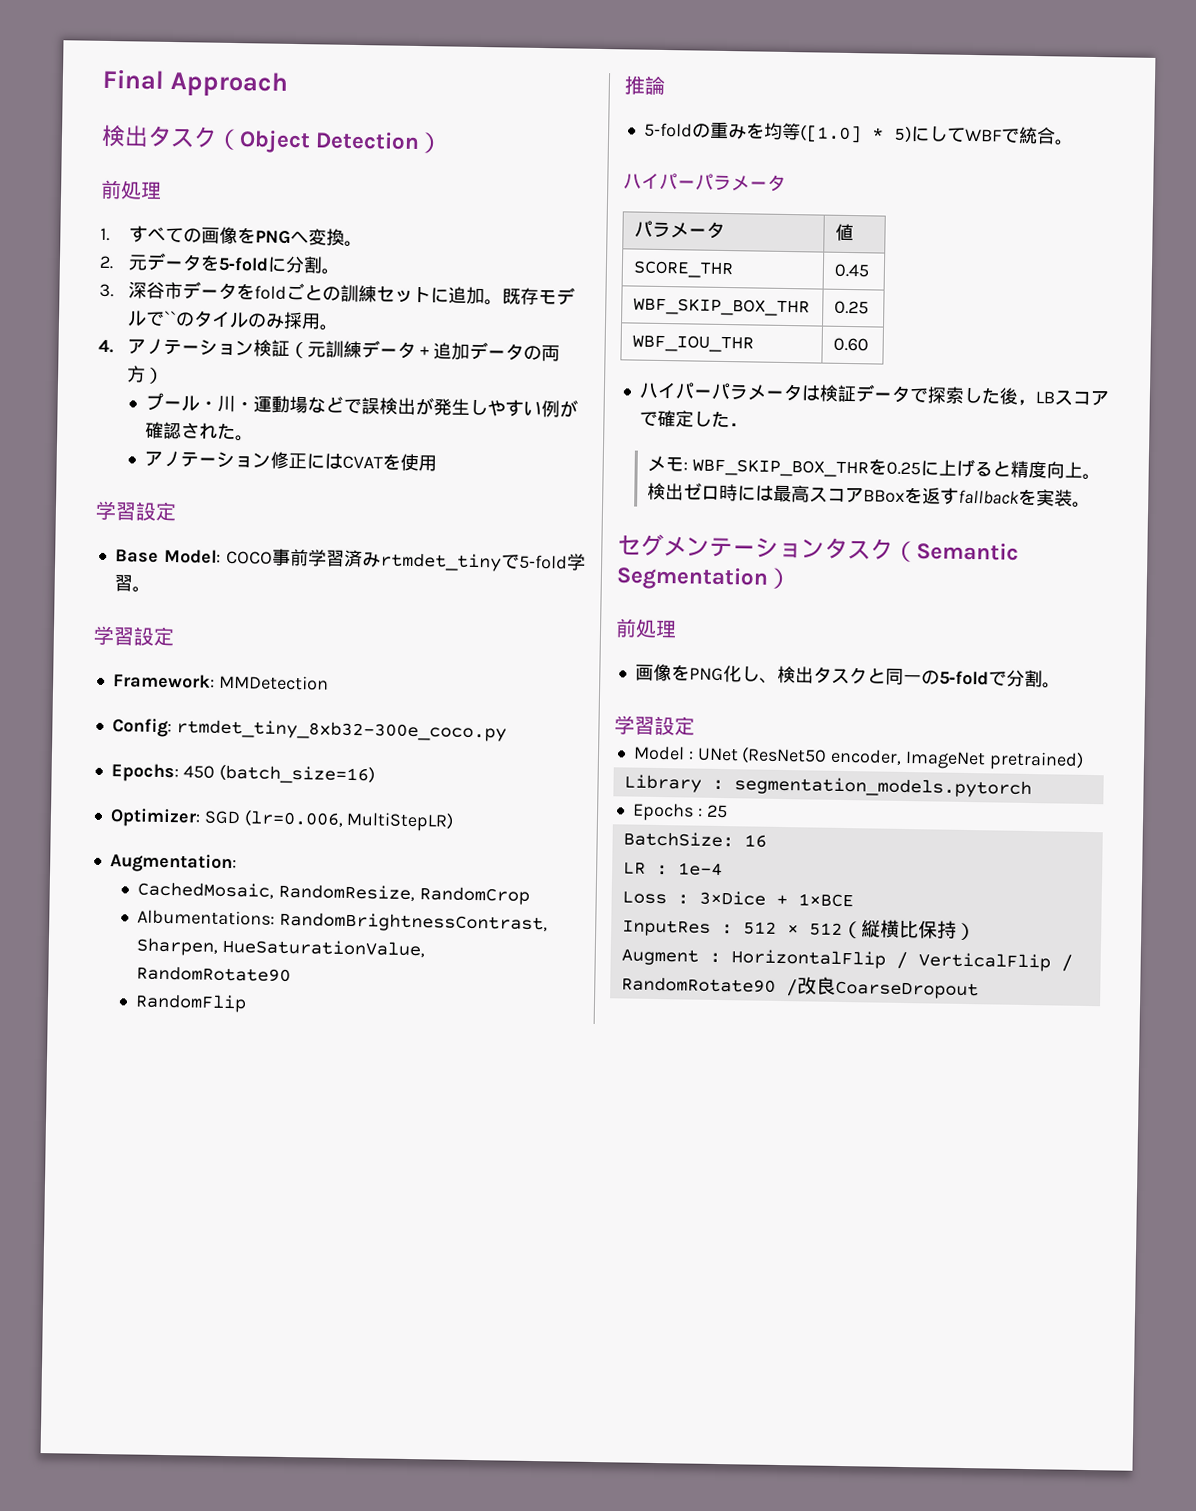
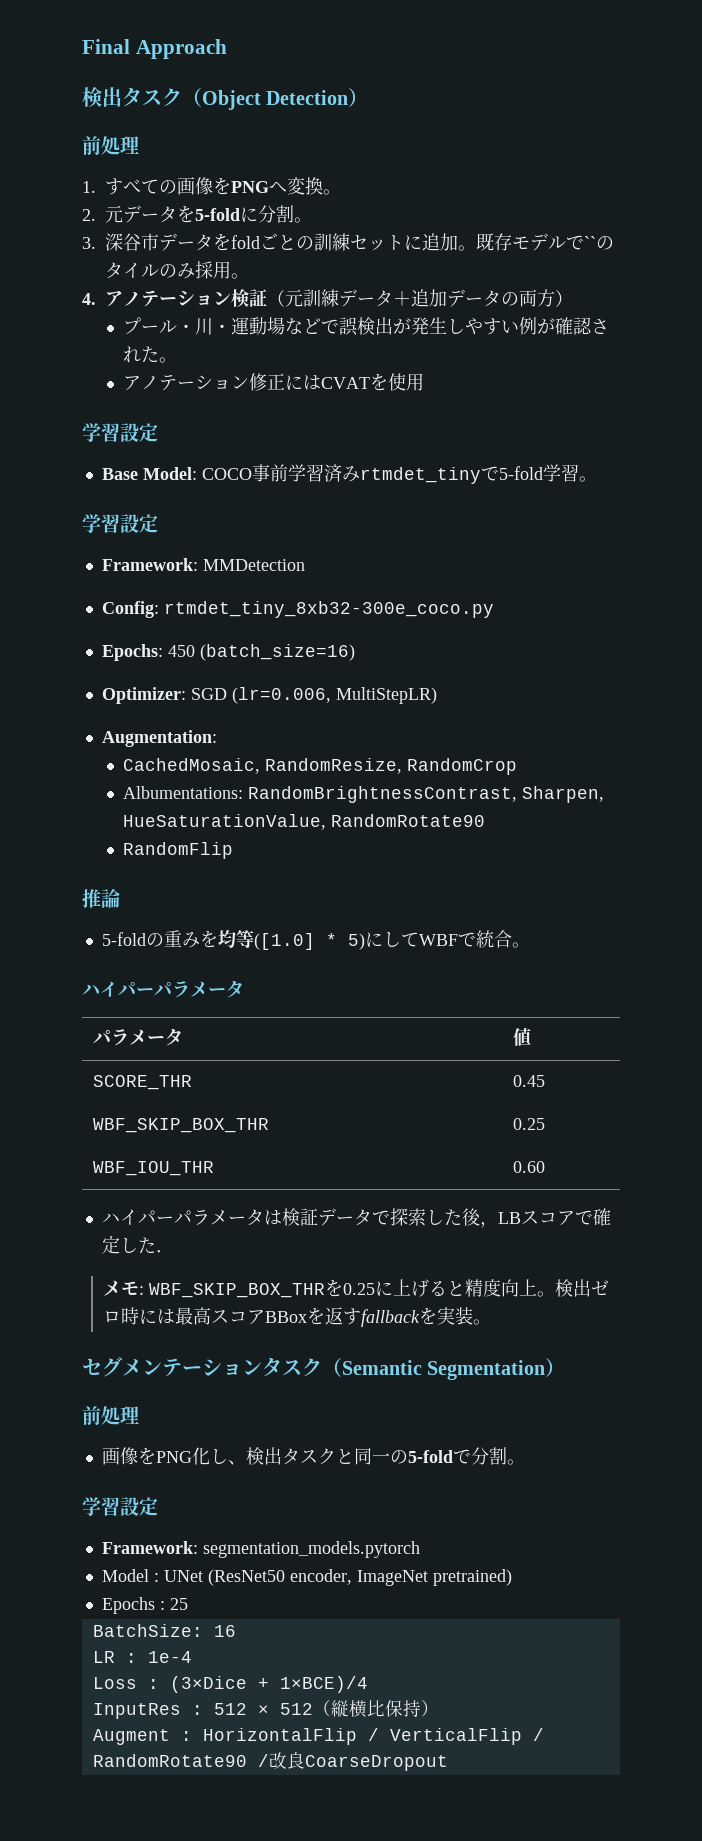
(695, 726) none -> [101,1541,420,1558] // Framework: segmentation_models.pytorch
[623,774,1032,799] // Library : segmentation_models.pytorch -> (512, 1577) none
[698,890,854,908] 3×Dice + 1×BCE -> [169,1676,368,1693] (3×Dice + 1×BCE)/4

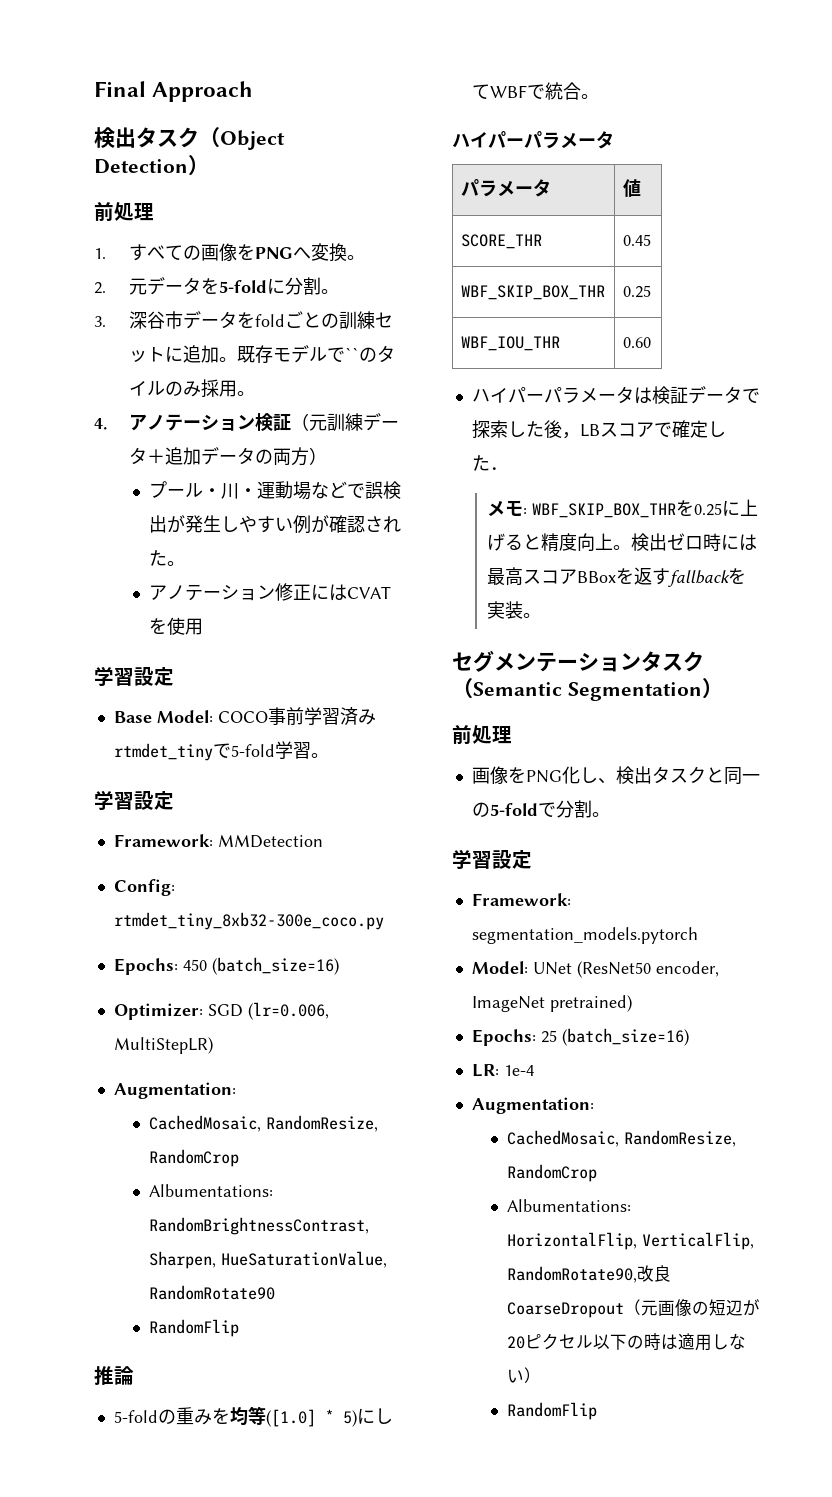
[101,1569,159,1582] Model : -> [471,961,528,974] Model:
[101,1597,165,1614] Epochs : -> [471,1029,536,1046] Epochs:
[92,1624,236,1637] [92,1651,192,1663] [92,1676,368,1693] [92,1700,439,1719] [92,1728,544,1745] [92,1752,448,1771] // BatchSize: 16 // LR : 1e-4 // Loss : (3×Dice + 1×BCE)/4 // InputRes : 512 × 512（縦横比保持） // Augment : HorizontalFlip / VerticalFlip / RandomRotate90 /改良CoarseDropout -> [561,1028,689,1046] [471,1064,534,1077] [471,1097,594,1114] [507,1130,737,1147] [507,1164,598,1182] [507,1199,632,1212] [507,1232,755,1250] [507,1265,672,1283] [507,1299,761,1318] [507,1333,747,1351] [507,1367,542,1383] [507,1402,598,1420] (batch_size=16) // LR: 1e-4 // Augmentation: // CachedMosaic, RandomResize, RandomCrop // Albumentations: HorizontalFlip, VerticalFlip, RandomRotate90,改良CoarseDropout（元画像の短辺が20ピクセル以下の時は適用しない） // RandomFlip

